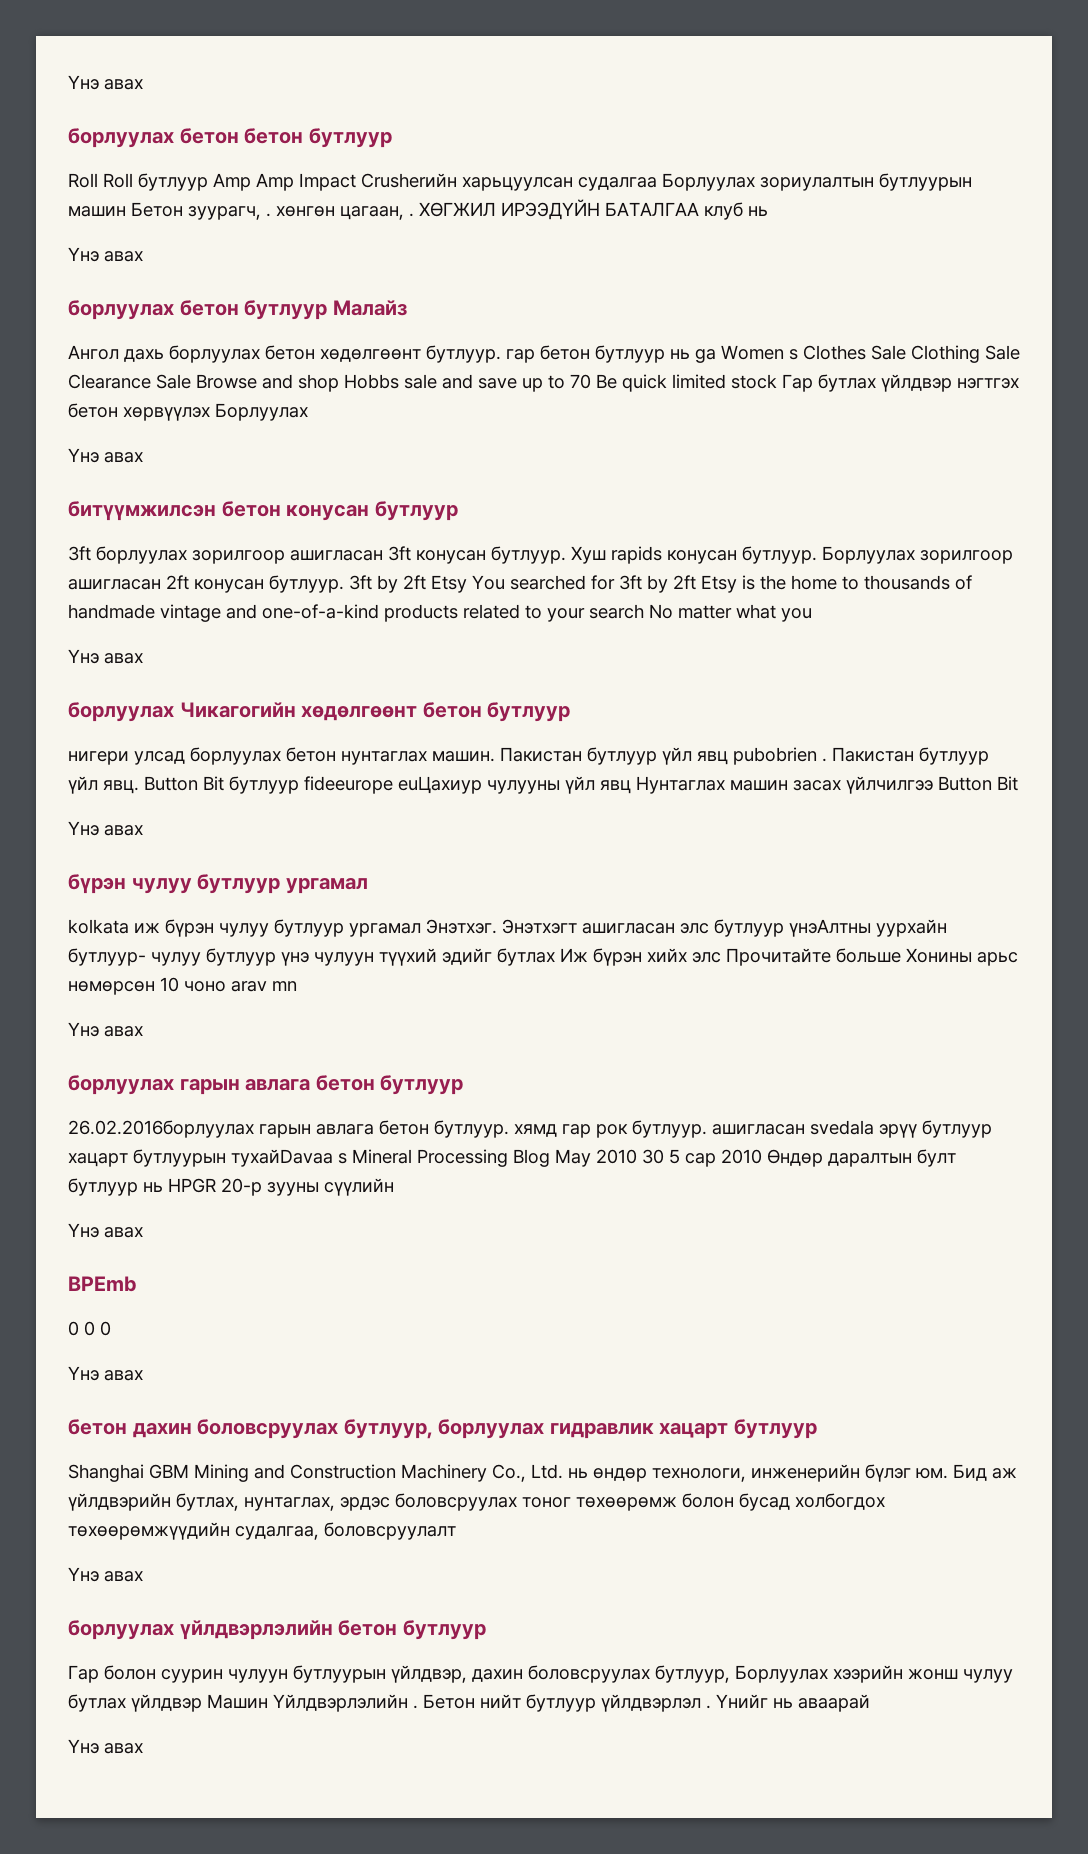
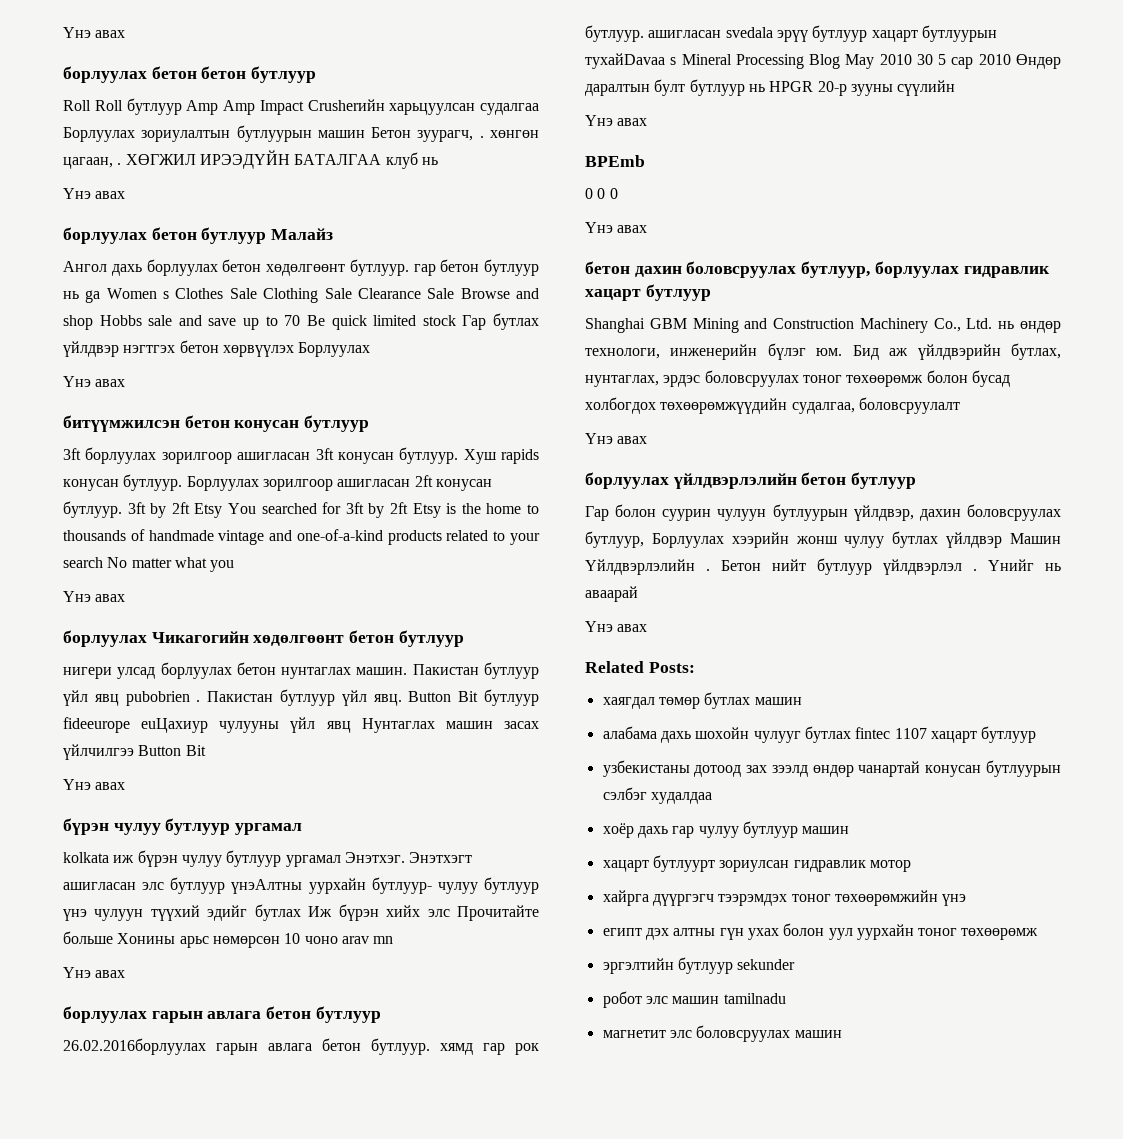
(143, 1748) none -> [585,661,695,673] [602,692,802,709] [602,726,1037,743] [602,760,1061,777] [602,787,712,804] [602,821,850,838] [602,855,911,872] [602,890,967,906] [602,923,1039,940] [602,957,796,974] [602,991,786,1008] [602,1025,842,1042] // Related Posts: // хаягдал төмөр бутлах машин // алабама дахь шохойн чулууг бутлах fintec 1107 хацарт бутлуур // узбекистаны дотоод зах зээлд өндөр чанартай конусан бутлуурын сэлбэг худалдаа // хоёр дахь гар чулуу бутлуур машин // хацарт бутлуурт зориулсан гидравлик мотор // хайрга дүүргэгч тээрэмдэх тоног төхөөрөмжийн үнэ // египт дэх алтны гүн ухах болон уул уурхайн тоног төхөөрөмж // эргэлтийн бутлуур sekunder // робот элс машин tamilnadu // магнетит элс боловсруулах машин

